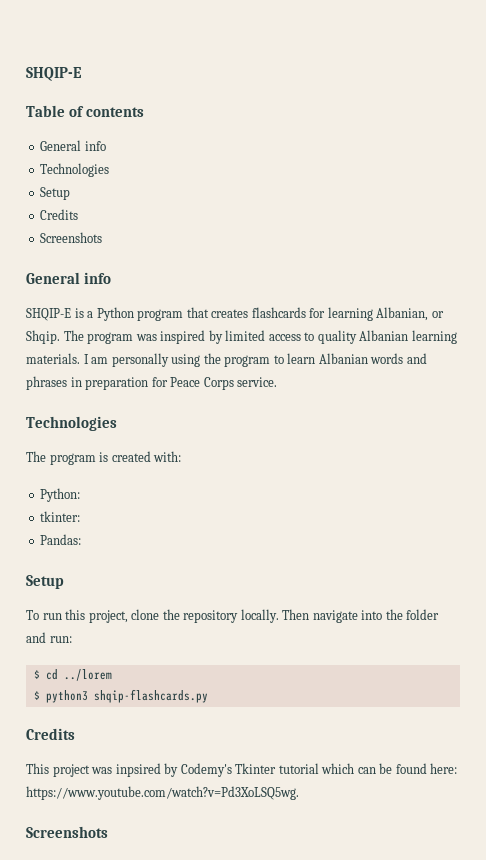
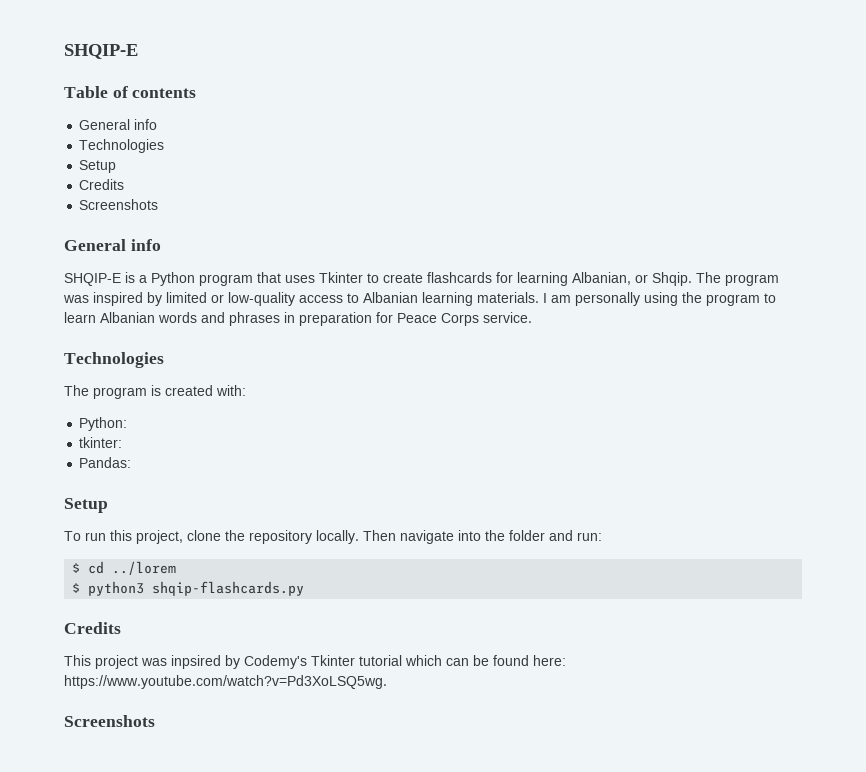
[211,309,249,318] creates -> [285,272,423,283] uses Tkinter to create
(266, 335) none -> [211,292,295,306] or low-quality
[317,330,357,344] quality -> (359, 298) none

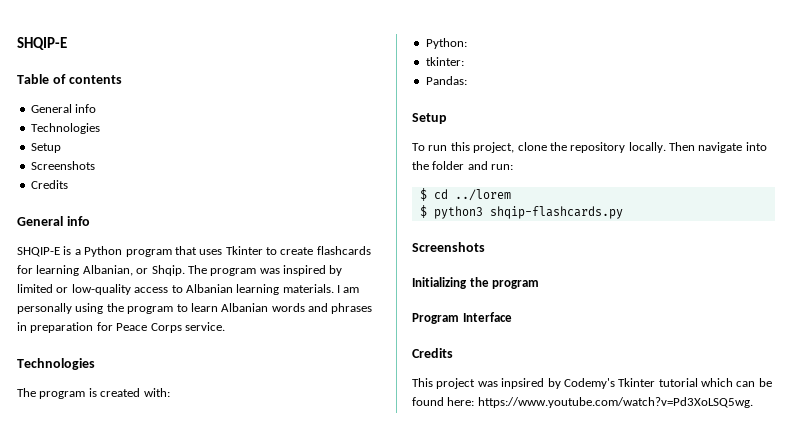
[79,179,125,190] [79,199,159,210] // Credits // Screenshots -> [30,161,95,170] [30,180,68,189] // Screenshots // Credits
(305, 588) none -> [412,242,485,252] [412,277,540,289] [412,312,512,324] // Screenshots // Initializing the program // Program Interface
[64,715,155,727] // Screenshots -> (753, 402) none

